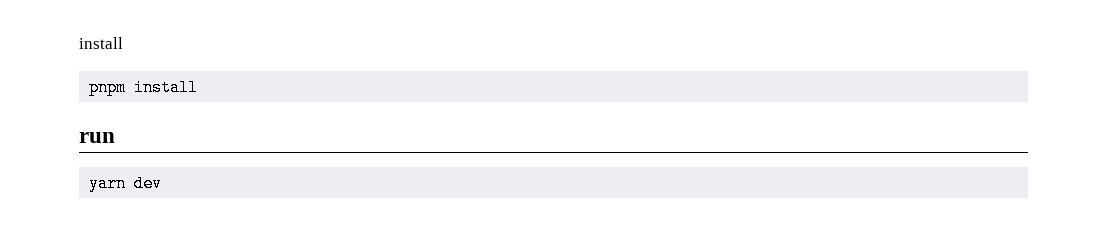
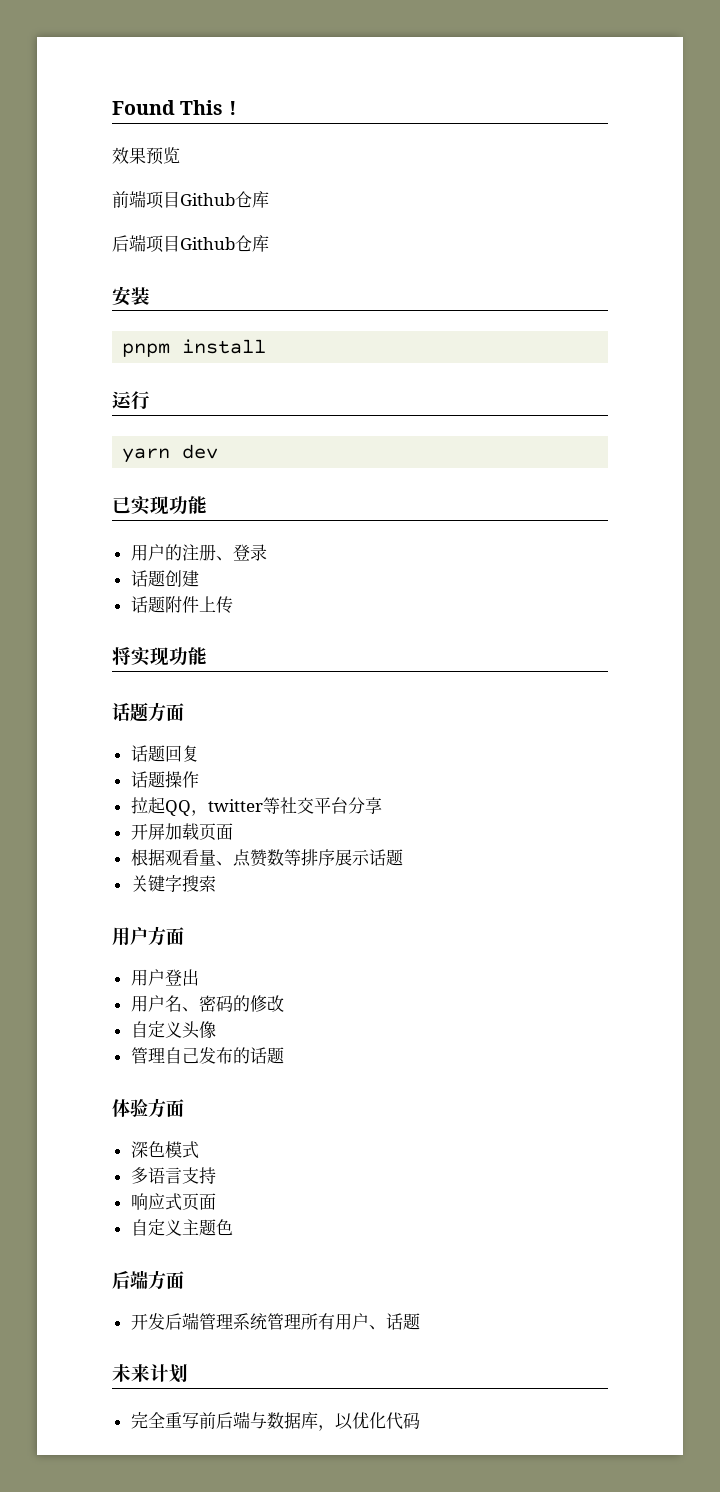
[79,37,123,49] install -> [112,100,236,115] [112,147,180,165] [112,190,269,209] [112,234,269,253] [112,286,150,306] Found This ! // 效果预览 // 前端项目Github仓库 // 后端项目Github仓库 // 安装
[79,132,115,143] run -> [112,391,150,410] 运行
(163, 183) none -> [112,496,207,515] [130,544,267,561] [130,570,199,587] [130,596,233,614] [112,647,207,666] [112,702,184,722] [130,745,199,762] [130,771,199,788] [130,797,382,816] [130,823,233,841] [130,849,403,867] [130,875,216,892] [112,926,184,946] [130,969,199,986] [130,995,284,1012] [130,1021,216,1039] [130,1047,284,1064] [112,1098,184,1118] [130,1141,199,1159] [130,1167,216,1184] [130,1193,216,1211] [130,1219,233,1236] [112,1270,184,1290] [130,1312,420,1330] [112,1364,188,1383] [130,1411,420,1431] // 已实现功能 // 用户的注册、登录 // 话题创建 // 话题附件上传 // 将实现功能 // 话题方面 // 话题回复 // 话题操作 // 拉起QQ，twitter等社交平台分享 // 开屏加载页面 // 根据观看量、点赞数等排序展示话题 // 关键字搜索 // 用户方面 // 用户登出 // 用户名、密码的修改 // 自定义头像 // 管理自己发布的话题 // 体验方面 // 深色模式 // 多语言支持 // 响应式页面 // 自定义主题色 // 后端方面 // 开发后端管理系统管理所有用户、话题 // 未来计划 // 完全重写前后端与数据库，以优化代码

